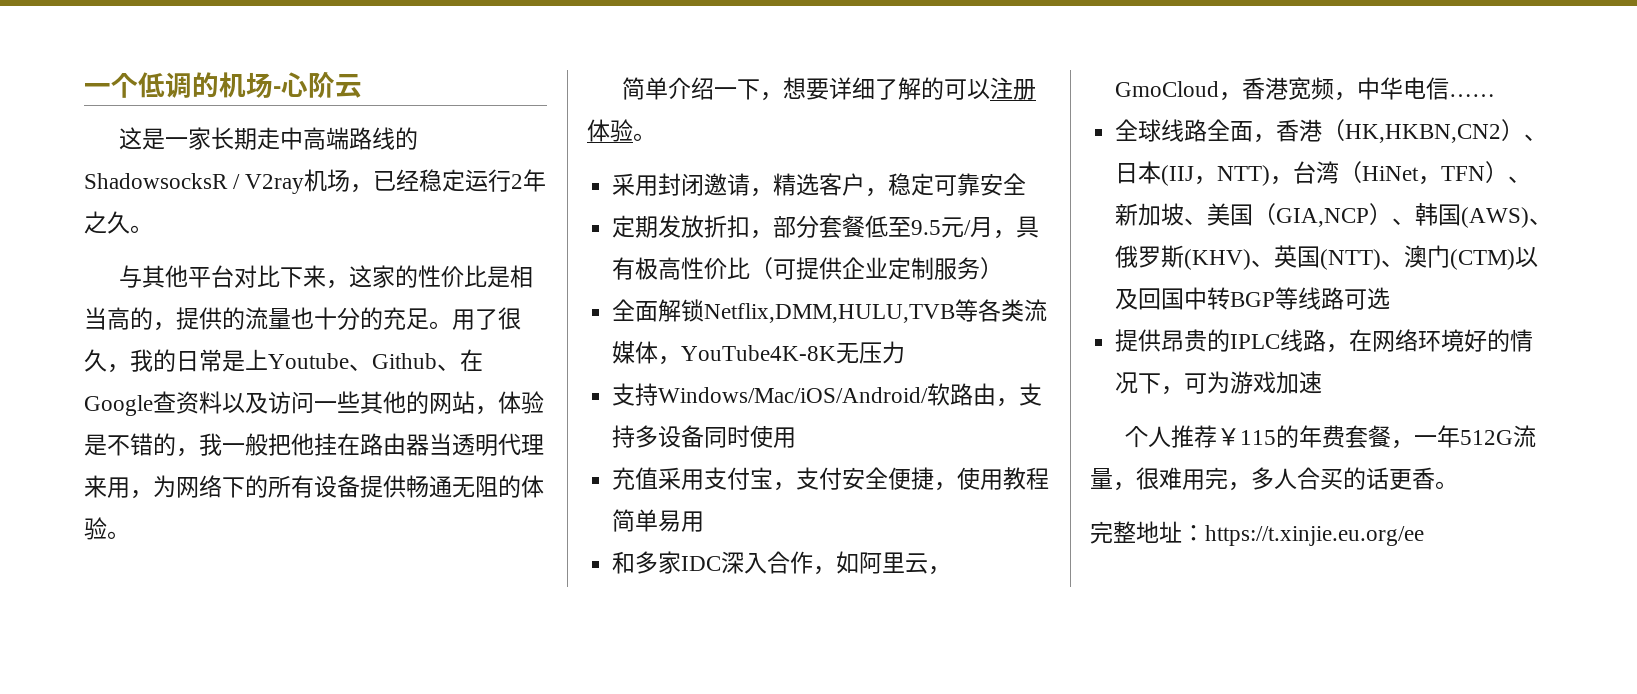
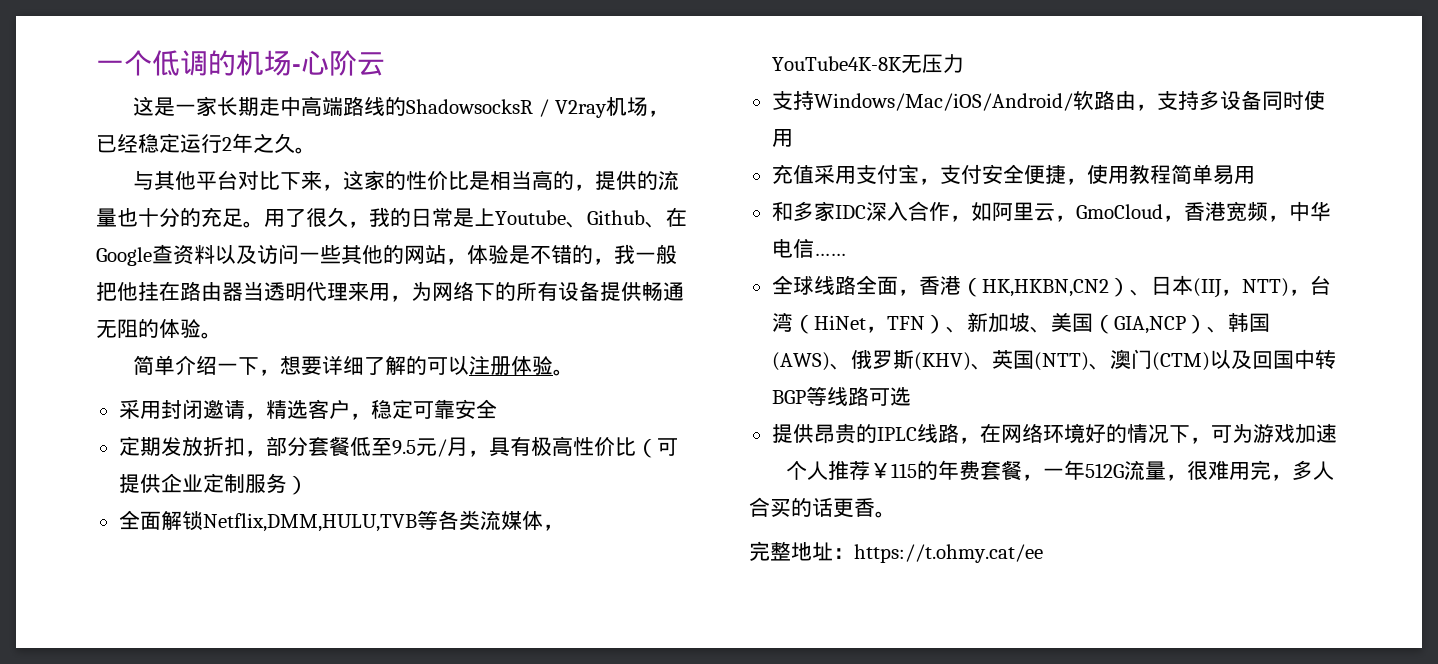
[1205,525,1424,546] https://t.xinjie.eu.org/ee -> [854,544,1043,563] https://t.ohmy.cat/ee

